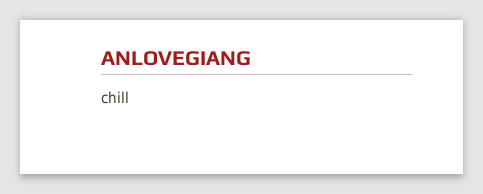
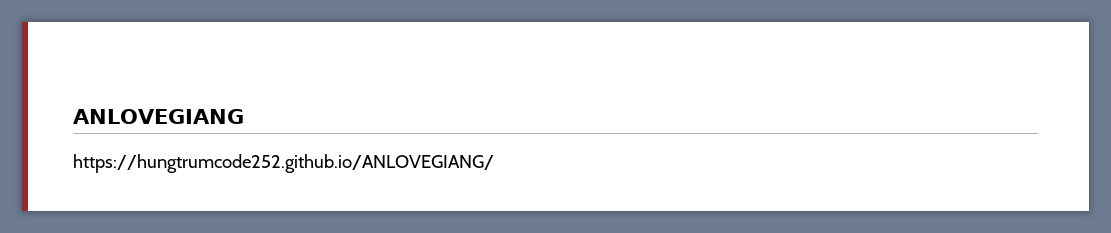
[101,91,129,104] chill -> [73,154,494,173] https://hungtrumcode252.github.io/ANLOVEGIANG/

